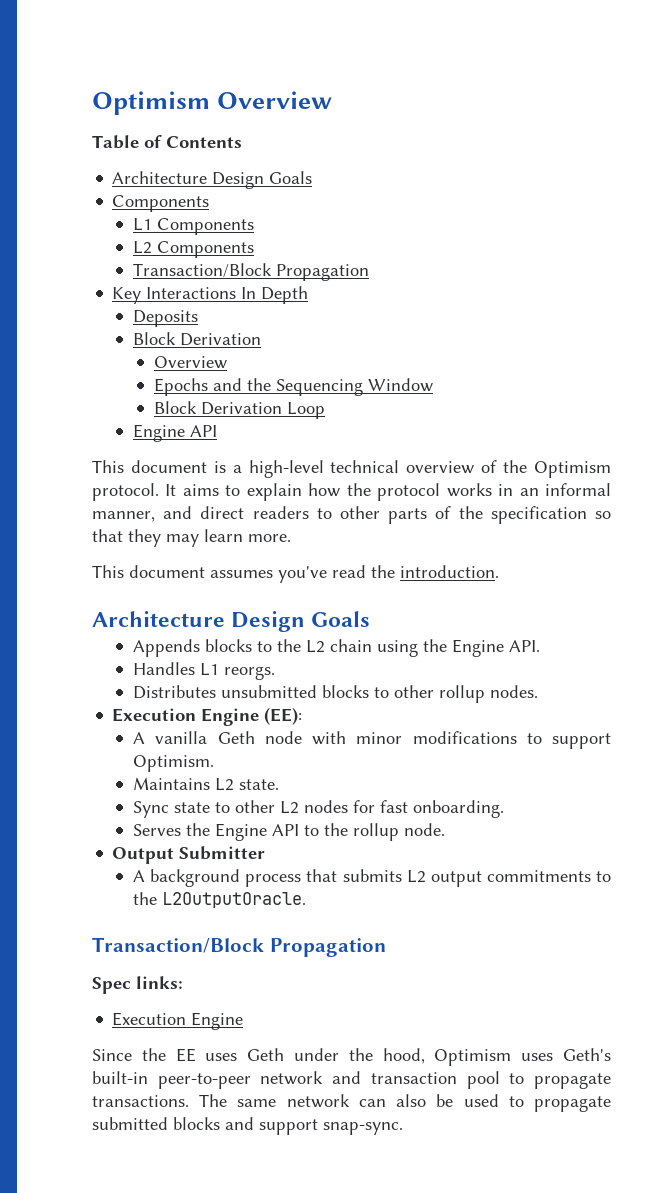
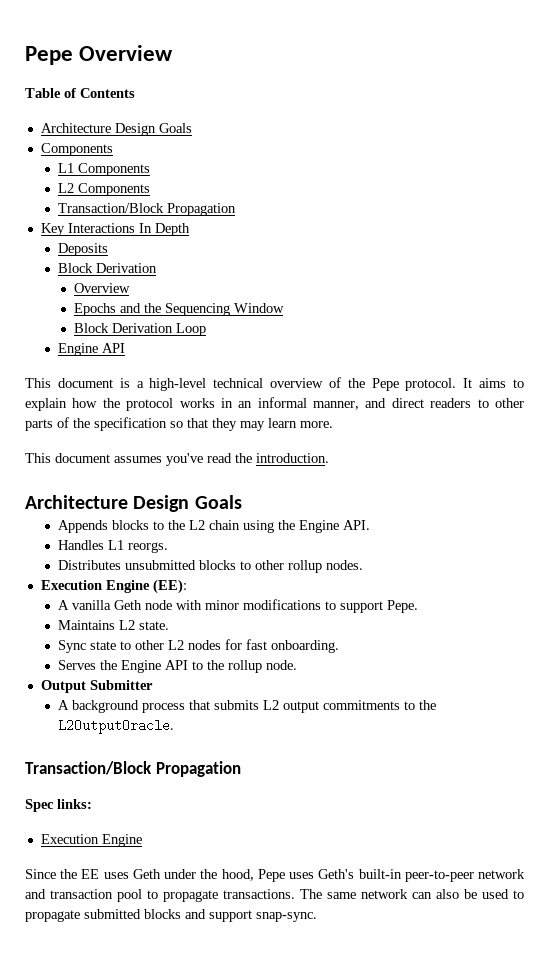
[92,91,210,115] Optimism -> [25,46,73,65] Pepe
[534,461,612,478] Optimism -> [371,378,399,391] Pepe
[133,755,215,772] Optimism. -> [386,600,418,613] Pepe.
[434,1049,512,1066] Optimism -> [257,869,285,882] Pepe

